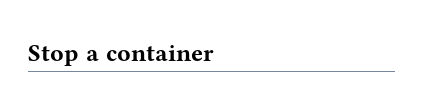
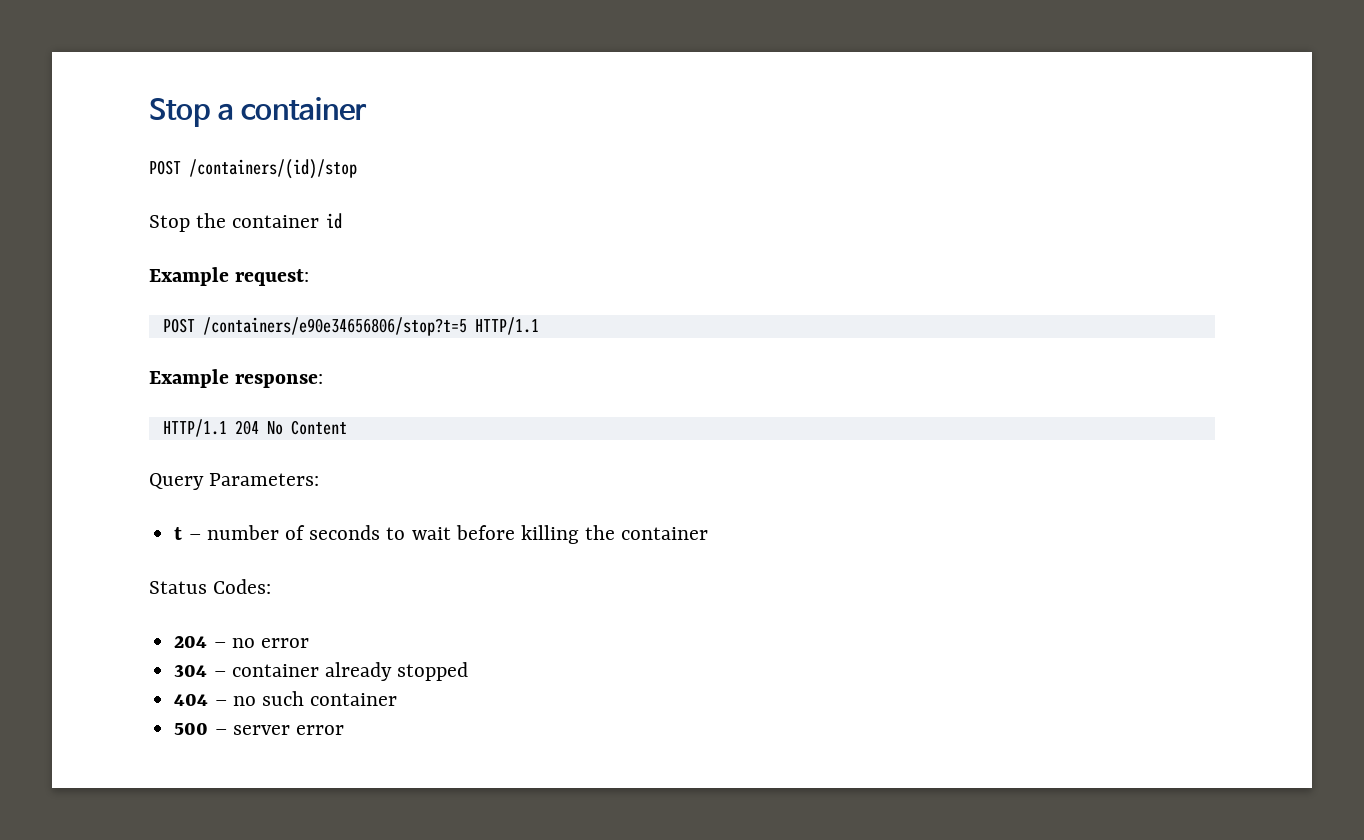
(214, 53) none -> [149,159,357,179] [149,213,342,232] [149,267,310,286] [162,317,539,336] [149,369,324,388] [162,419,347,437] [149,473,320,490] [174,525,709,544] [149,579,272,594] [174,635,309,648] [174,662,469,681] [174,691,398,706] [174,722,344,735] // POST /containers/(id)/stop // Stop the container id // Example request: // POST /containers/e90e34656806/stop?t=5 HTTP/1.1 // Example response: // HTTP/1.1 204 No Content // Query Parameters: // t – number of seconds to wait before killing the container // Status Codes: // 204 – no error // 304 – container already stopped // 404 – no such container // 500 – server error

